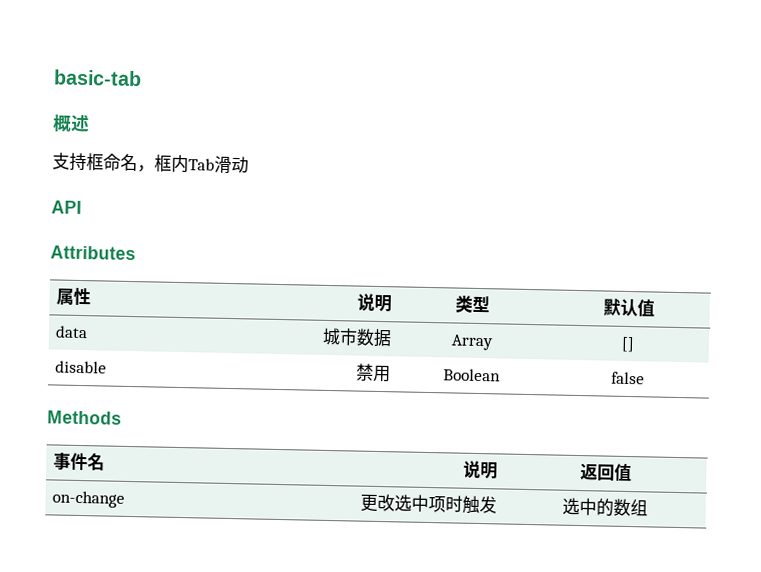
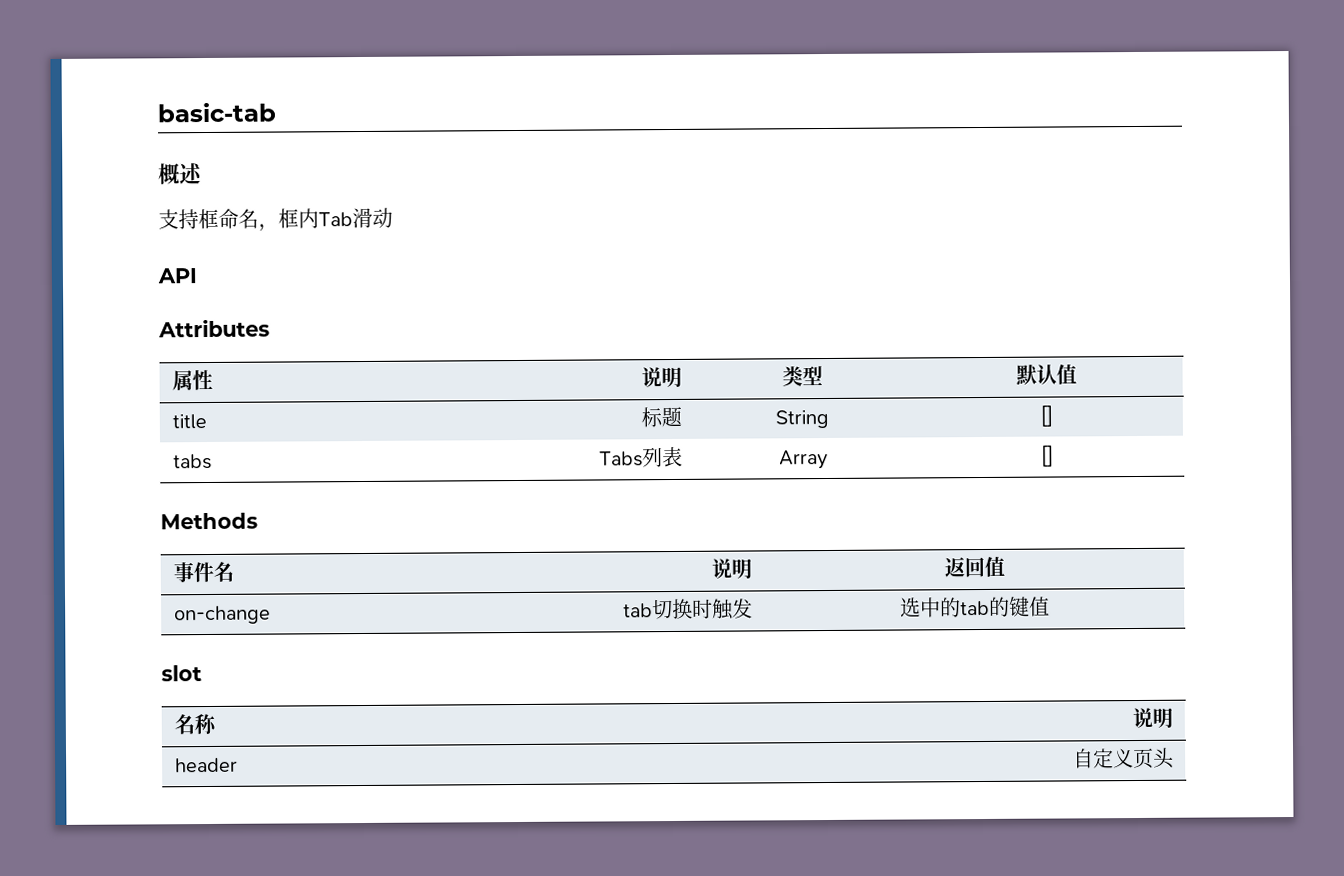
[55,325,89,339] [321,327,392,348] [451,334,494,351] [621,336,635,353] [55,360,108,374] [355,363,391,383] [443,368,501,382] [610,371,645,385] data | 城市数据 | Array | [] // disable | 禁用 | Boolean | false -> [171,414,207,430] [641,406,683,428] [775,409,830,429] [1040,405,1053,427] [172,453,212,470] [599,446,684,468] [778,449,828,470] [1041,445,1054,467] title | 标题 | String | [] // tabs | Tabs列表 | Array | []
[359,493,446,513] 更改选中项 -> [623,598,694,620] tab切换
[612,498,648,517] 数组 -> [960,596,1050,617] [161,665,202,682] [173,713,217,735] [1132,707,1174,729] [174,757,238,773] [1073,747,1176,769] tab的键值 // slot // 名称 | 说明 // header | 自定义页头

